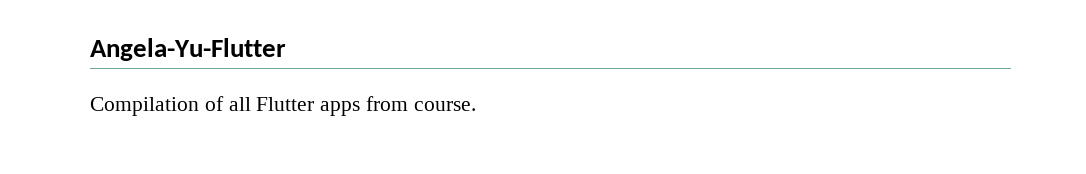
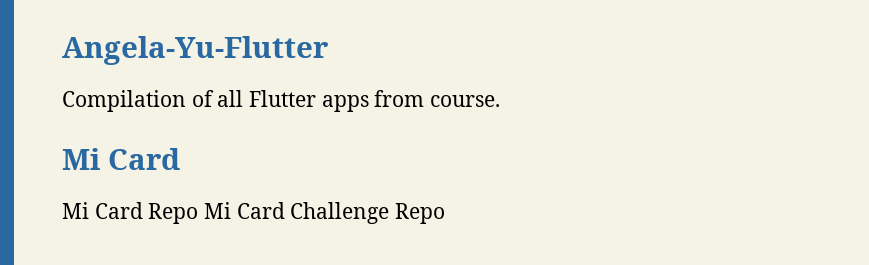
(476, 106) none -> [62,148,180,170] [62,202,446,224] // Mi Card // Mi Card Repo Mi Card Challenge Repo

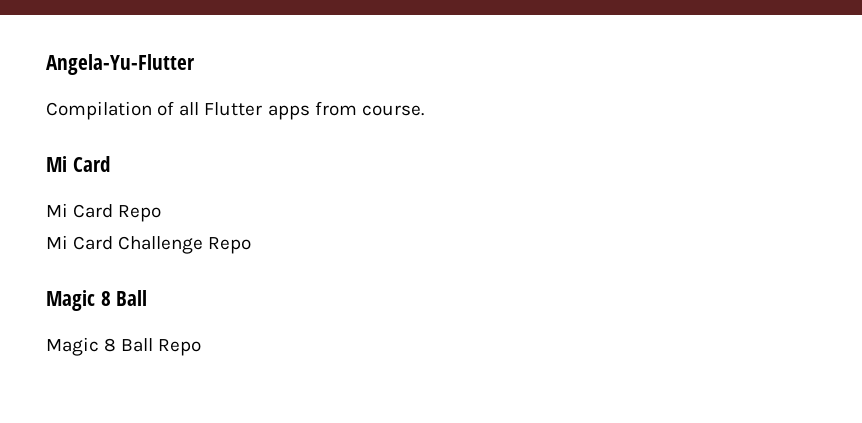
(199, 213) none -> (162, 213) //
(446, 213) none -> [46,290,148,311] [46,337,202,356] // Magic 8 Ball // Magic 8 Ball Repo

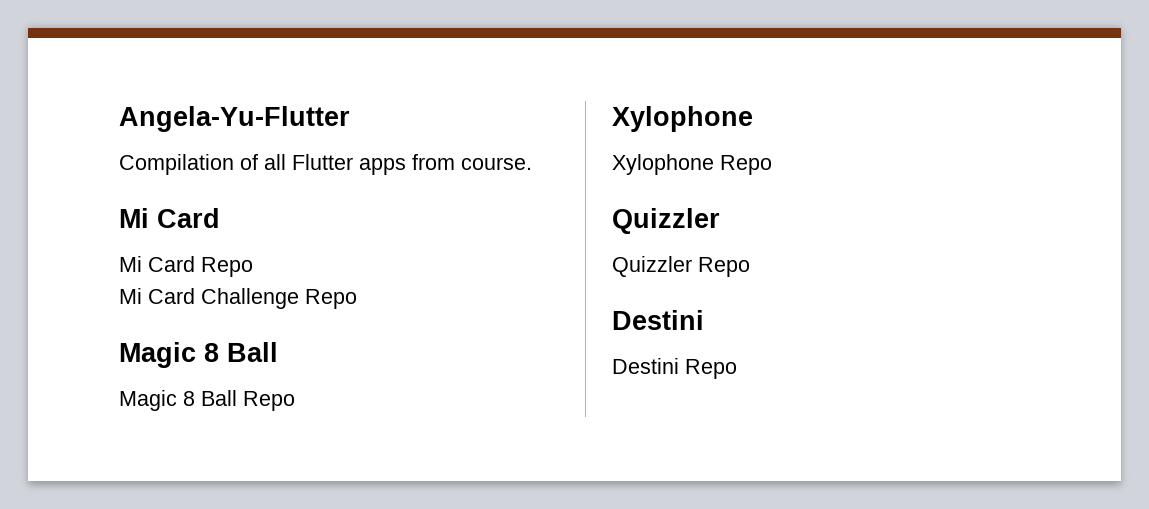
(202, 347) none -> [612,106,753,132] [612,154,772,175] [612,208,720,234] [612,256,750,277] [612,310,704,330] [612,358,737,379] // Xylophone // Xylophone Repo // Quizzler // Quizzler Repo // Destini // Destini Repo

